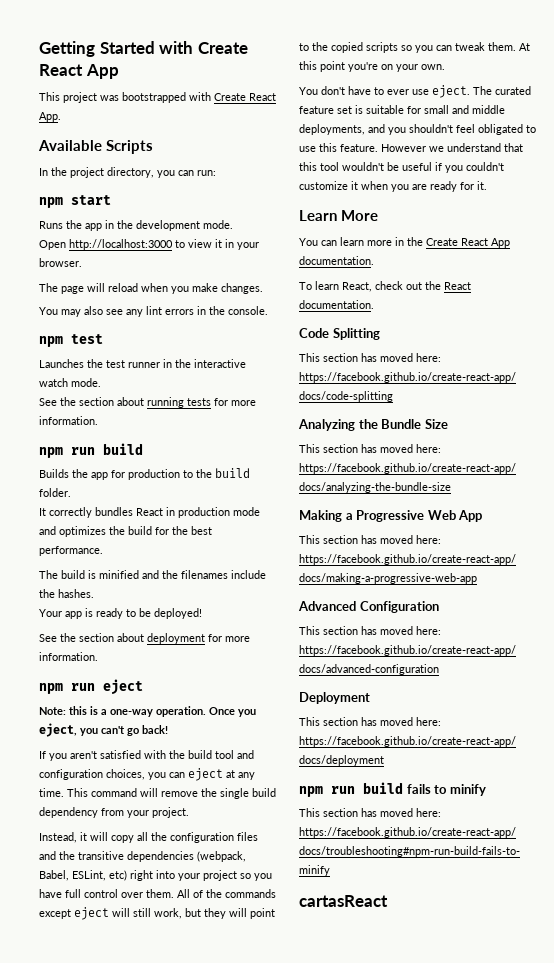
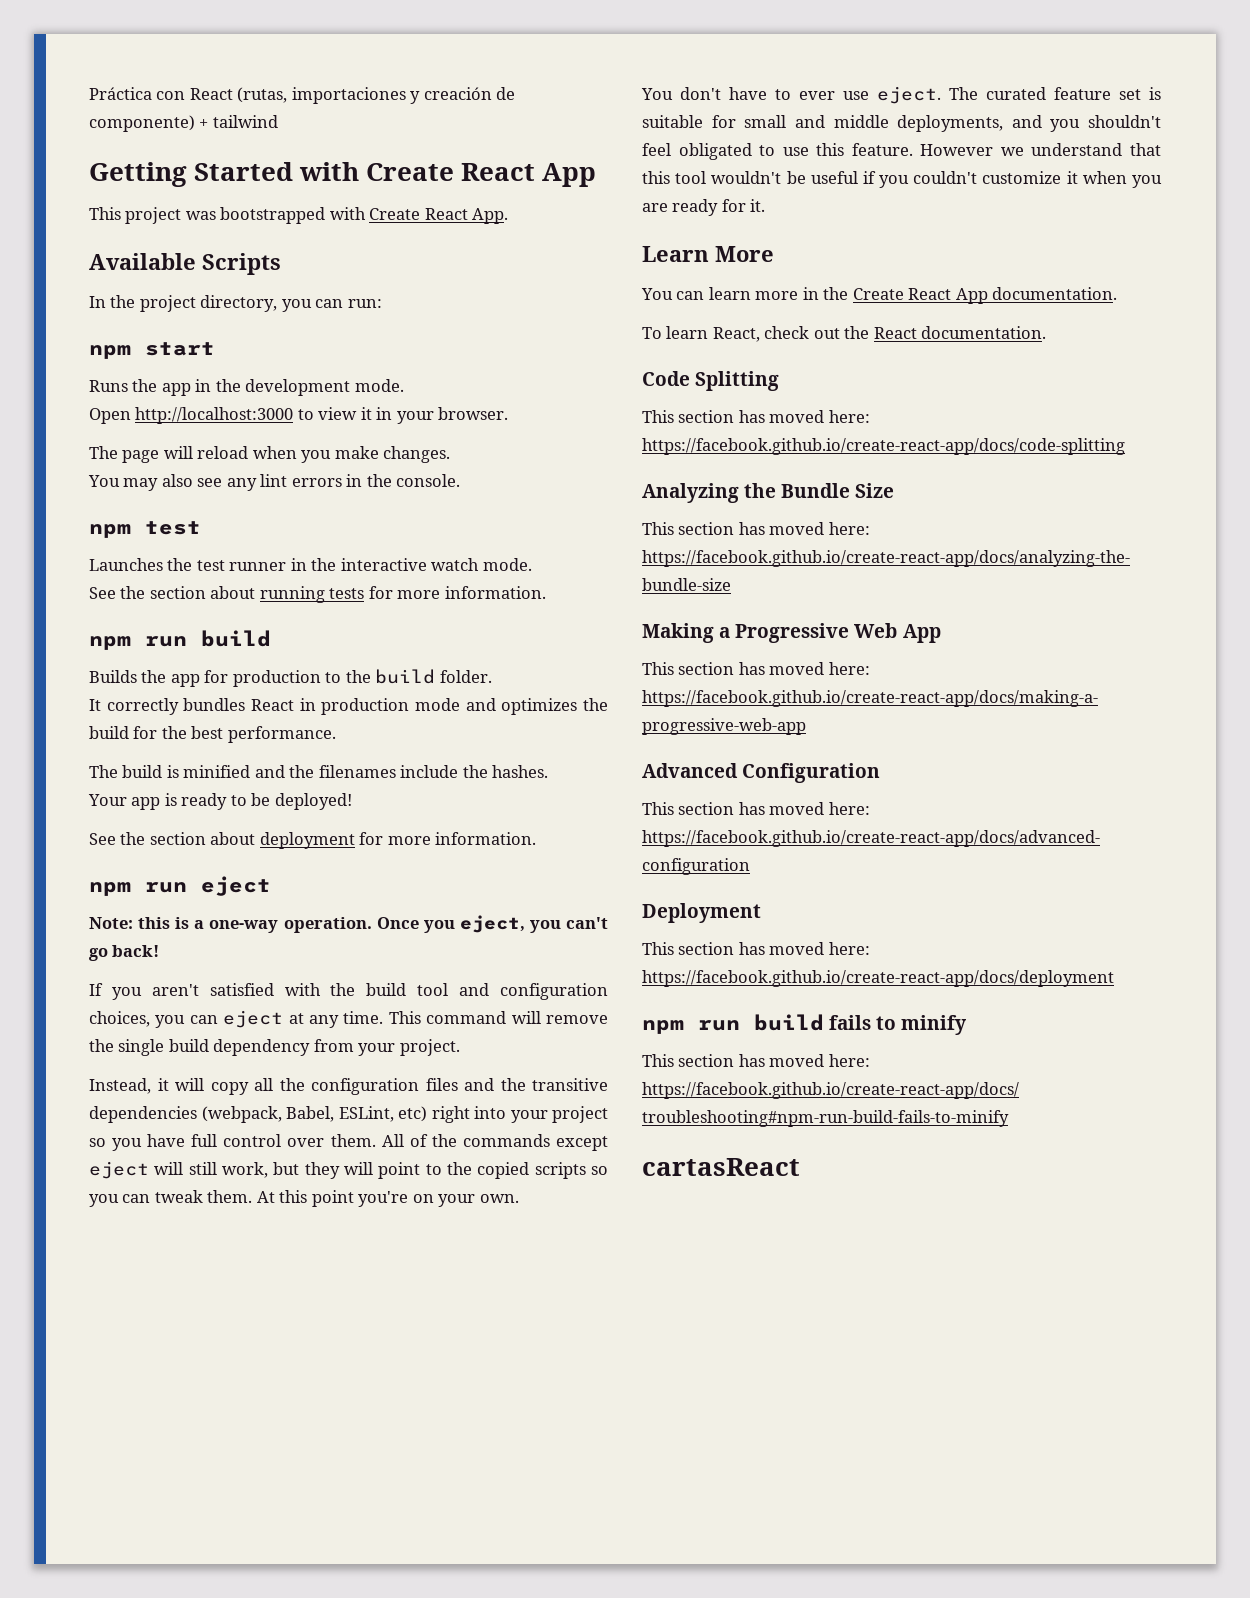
(39, 49) none -> [89,87,516,104] [89,115,278,132] Práctica con React (rutas, importaciones y creación de componente) + tailwind //

